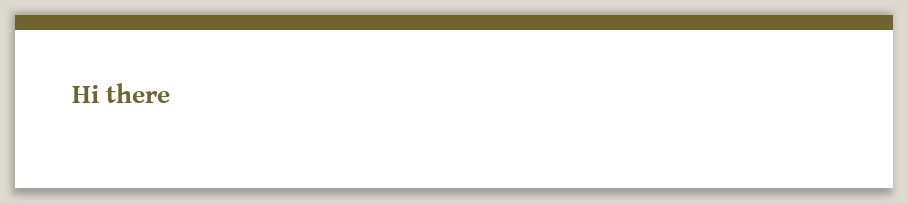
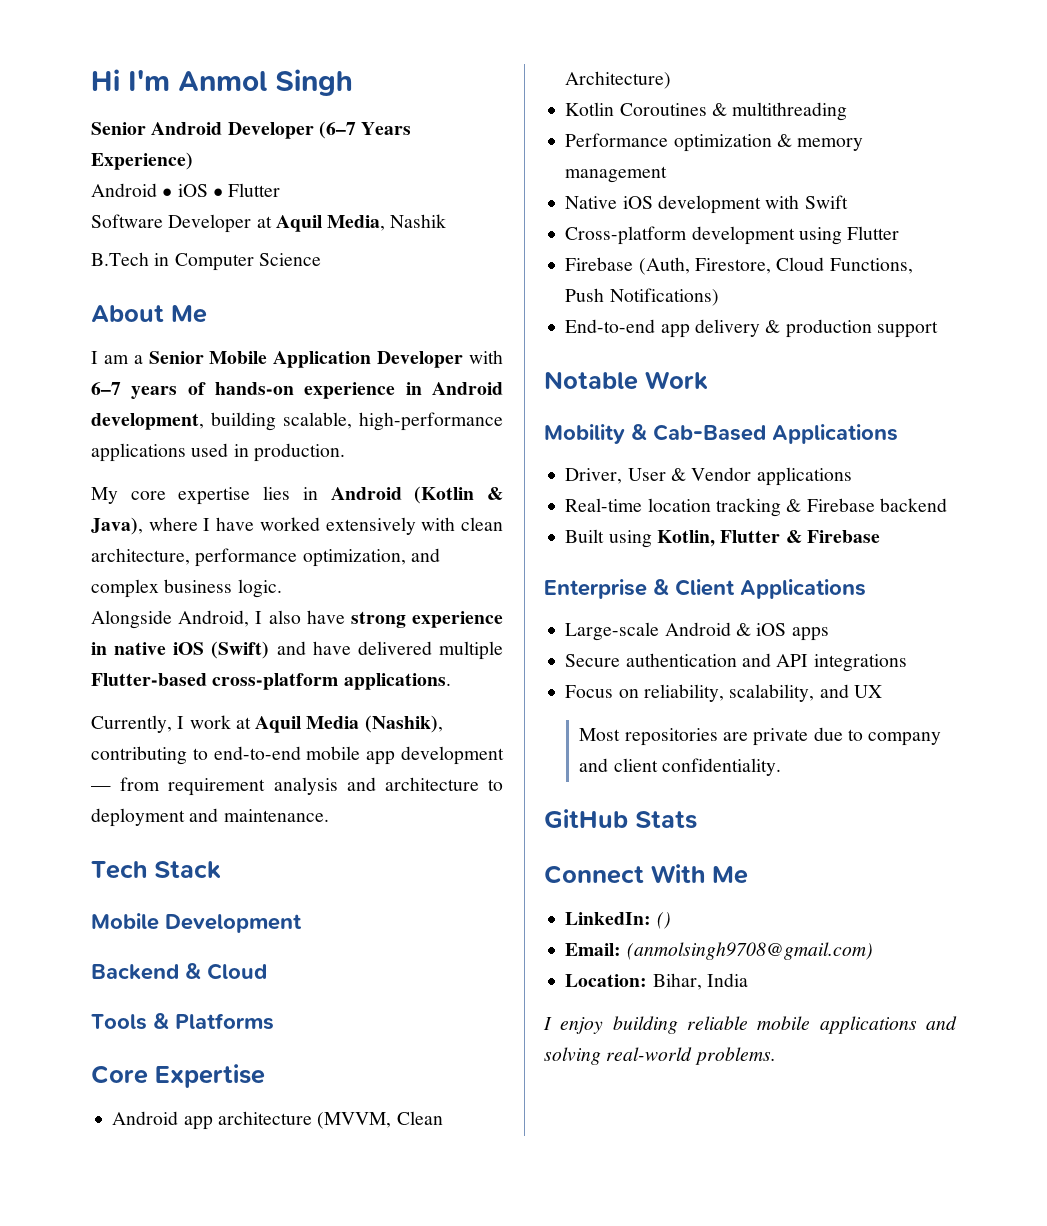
[106,83,171,103] there -> [128,69,353,96] [91,121,412,139] [91,152,193,170] [91,183,281,197] [91,214,447,233] [91,252,321,271] [91,305,207,323] [91,350,503,368] [91,382,503,399] [91,412,503,431] [91,443,345,462] [91,486,503,505] [91,517,503,535] [91,548,440,567] [91,579,282,598] [91,610,503,629] [91,641,503,660] [91,673,451,690] [91,715,443,733] [91,746,504,765] [91,777,503,796] [91,808,329,827] [91,861,221,879] [91,913,302,933] [91,963,267,980] [91,1013,274,1030] [91,1064,265,1088] [112,1111,443,1130] [565,71,672,89] [565,102,848,121] [565,133,864,152] [565,166,668,183] [565,195,848,214] [565,226,900,245] [565,257,913,275] [565,288,719,306] [565,319,938,338] [544,371,708,390] [544,424,898,444] [565,467,852,486] [565,498,947,517] [565,529,880,548] [544,579,866,599] [565,622,829,641] [565,653,907,672] [565,684,882,702] [579,727,942,746] [579,758,781,776] [544,809,697,829] [544,864,748,884] [565,912,671,929] [565,942,873,960] [565,973,748,990] [543,1016,957,1034] [544,1047,776,1065] I'm Anmol Singh // Senior Android Developer (6–7 Years Experience) // Android • iOS • Flutter // Software Developer at Aquil Media, Nashik // B.Tech in Computer Science // About Me // I am a Senior Mobile Application Developer with 6–7 years of hands-on experience in Android development, building scalable, high-performance applications used in production. // My core expertise lies in Android (Kotlin & Java), where I have worked extensively with clean architecture, performance optimization, and complex business logic. // Alongside Android, I also have strong experience in native iOS (Swift) and have delivered multiple Flutter-based cross-platform applications. // Currently, I work at Aquil Media (Nashik), contributing to end-to-end mobile app development — from requirement analysis and architecture to deployment and maintenance. // Tech Stack // Mobile Development // Backend & Cloud // Tools & Platforms // Core Expertise // Android app architecture (MVVM, Clean Architecture) // Kotlin Coroutines & multithreading // Performance optimization & memory management // Native iOS development with Swift // Cross-platform development using Flutter // Firebase (Auth, Firestore, Cloud Functions, Push Notifications) // End-to-end app delivery & production support // Notable Work // Mobility & Cab-Based Applications // Driver, User & Vendor applications // Real-time location tracking & Firebase backend // Built using Kotlin, Flutter & Firebase // Enterprise & Client Applications // Large-scale Android & iOS apps // Secure authentication and API integrations // Focus on reliability, scalability, and UX // Most repositories are private due to company and client confidentiality. // GitHub Stats // Connect With Me // LinkedIn: () // Email: (anmolsingh9708@gmail.com) // Location: Bihar, India // I enjoy building reliable mobile applications and solving real-world problems.

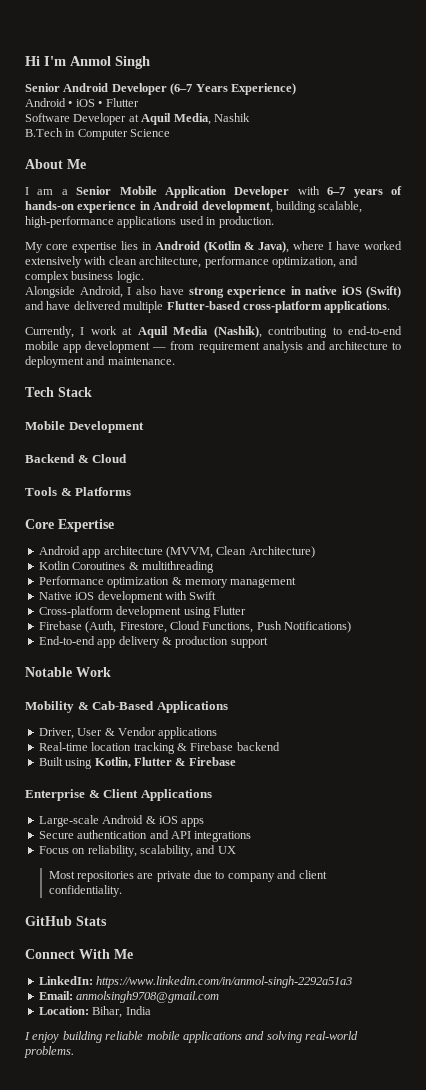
[656,912,671,929] () -> [96,976,353,988] https://www.linkedin.com/in/anmol-singh-2292a51a3
[626,942,873,960] (anmolsingh9708@gmail.com) -> [76,991,220,1003] anmolsingh9708@gmail.com

